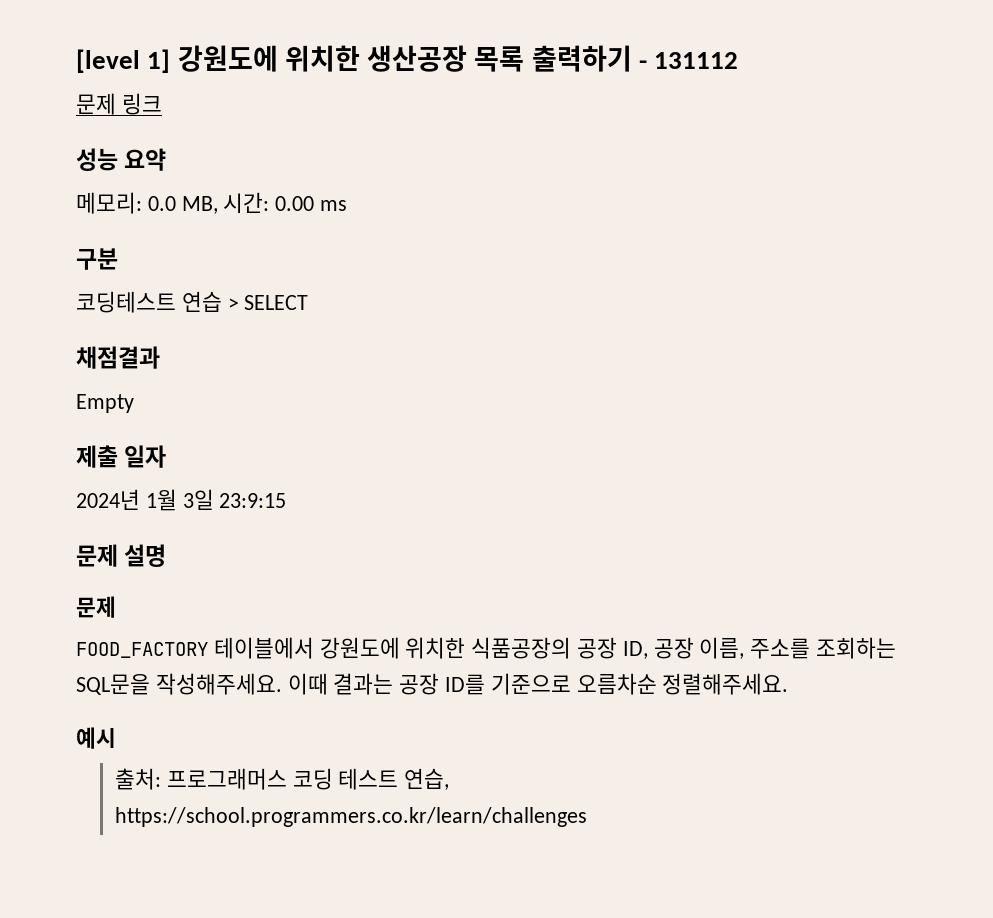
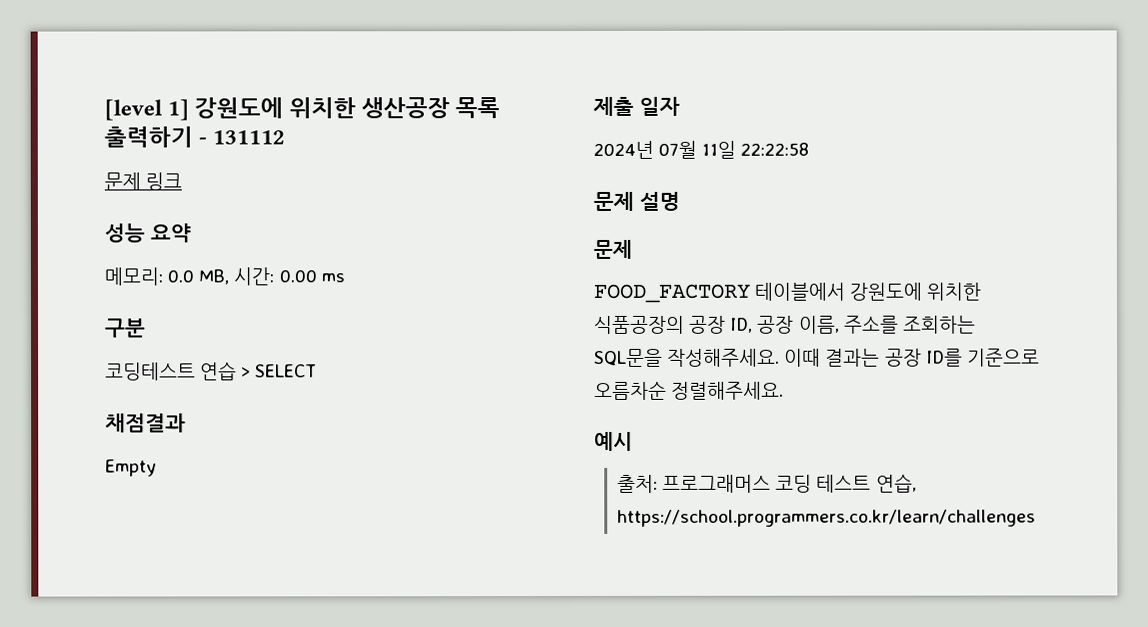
[145,489,287,511] 1월 3일 23:9:15 -> [658,140,810,159] 07월 11일 22:22:58

